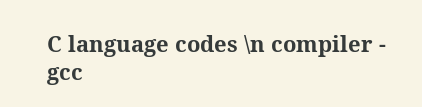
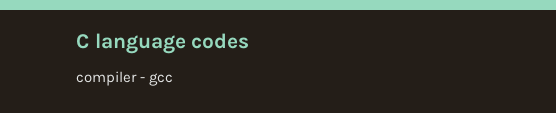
[244,35,265,54] \n -> (250, 41) //

